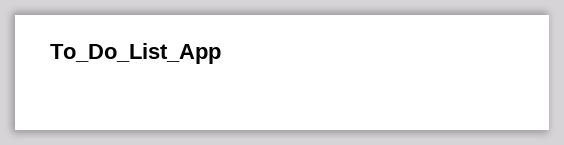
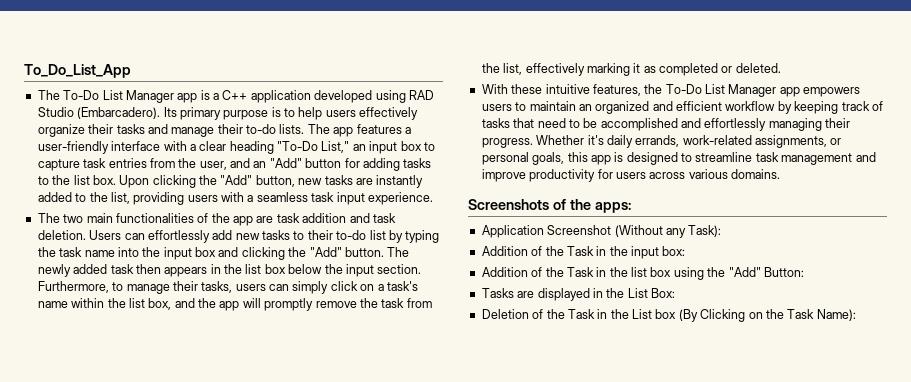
(221, 53) none -> [37,90,434,103] [37,107,419,120] [37,124,411,137] [37,141,435,154] [37,158,432,171] [37,175,424,188] [37,192,433,205] [37,213,396,226] [37,230,440,243] [37,247,410,260] [37,264,422,277] [37,281,418,294] [37,298,432,311] [481,63,781,76] [481,84,861,97] [481,101,883,114] [481,118,851,131] [481,135,842,148] [481,152,876,165] [481,169,780,182] [468,199,631,213] [481,225,722,238] [481,246,686,259] [481,267,804,280] [481,288,675,301] [481,309,856,322] // The To-Do List Manager app is a C++ application developed using RAD Studio (Embarcadero). Its primary purpose is to help users effectively organize their tasks and manage their to-do lists. The app features a user-friendly interface with a clear heading "To-Do List," an input box to capture task entries from the user, and an "Add" button for adding tasks to the list box. Upon clicking the "Add" button, new tasks are instantly added to the list, providing users with a seamless task input experience. // The two main functionalities of the app are task addition and task deletion. Users can effortlessly add new tasks to their to-do list by typing the task name into the input box and clicking the "Add" button. The newly added task then appears in the list box below the input section. Furthermore, to manage their tasks, users can simply click on a task's name within the list box, and the app will promptly remove the task from the list, effectively marking it as completed or deleted. // With these intuitive features, the To-Do List Manager app empowers users to maintain an organized and efficient workflow by keeping track of tasks that need to be accomplished and effortlessly managing their progress. Whether it's daily errands, work-related assignments, or personal goals, this app is designed to streamline task management and improve productivity for users across various domains. // Screenshots of the apps: // Application Screenshot (Without any Task): // Addition of the Task in the input box: // Addition of the Task in the list box using the "Add" Button: // Tasks are displayed in the List Box: // Deletion of the Task in the List box (By Clicking on the Task Name):

